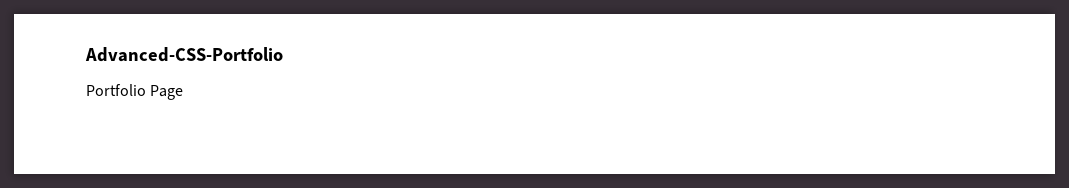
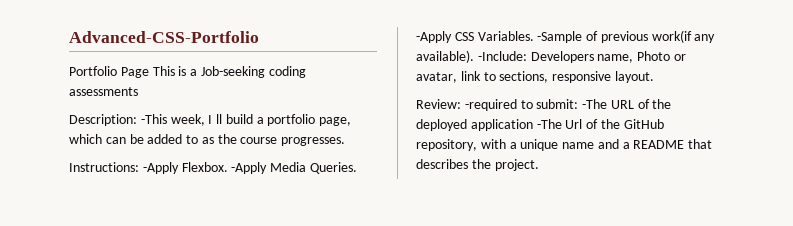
(184, 92) none -> [152,66,306,78] [69,87,138,96] [69,114,352,126] [69,134,346,146] [69,162,357,174] [416,30,716,43] [416,50,686,63] [416,71,654,83] [416,99,672,111] [416,119,664,131] [416,139,713,151] [416,159,539,171] This is a Job-seeking coding assessments // Description: -This week, I ll build a portfolio page, which can be added to as the course progresses. // Instructions: -Apply Flexbox. -Apply Media Queries. -Apply CSS Variables. -Sample of previous work(if any available). -Include: Developers name, Photo or avatar, link to sections, responsive layout. // Review: -required to submit: -The URL of the deployed application -The Url of the GitHub repository, with a unique name and a README that describes the project.

